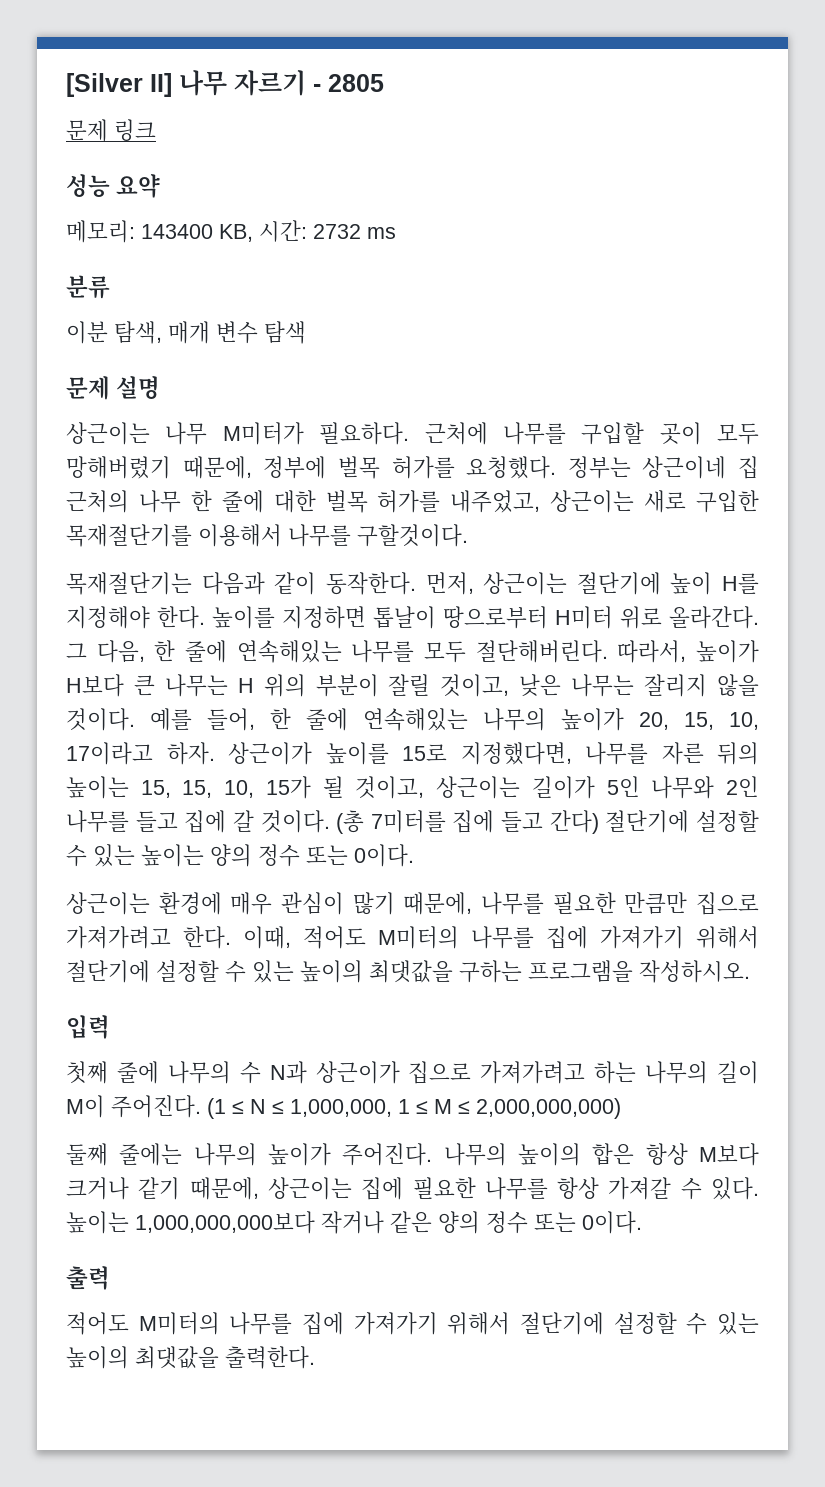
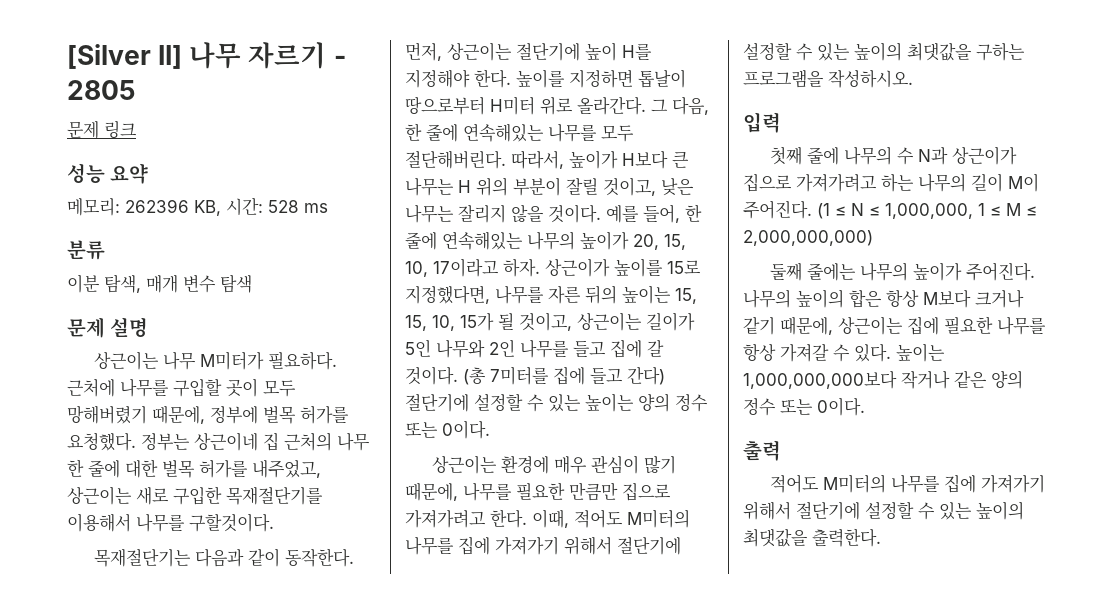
[141,224,213,239] 143400 -> [125,199,189,213] 262396
[313,224,361,239] 2732 -> [268,200,299,213] 528

